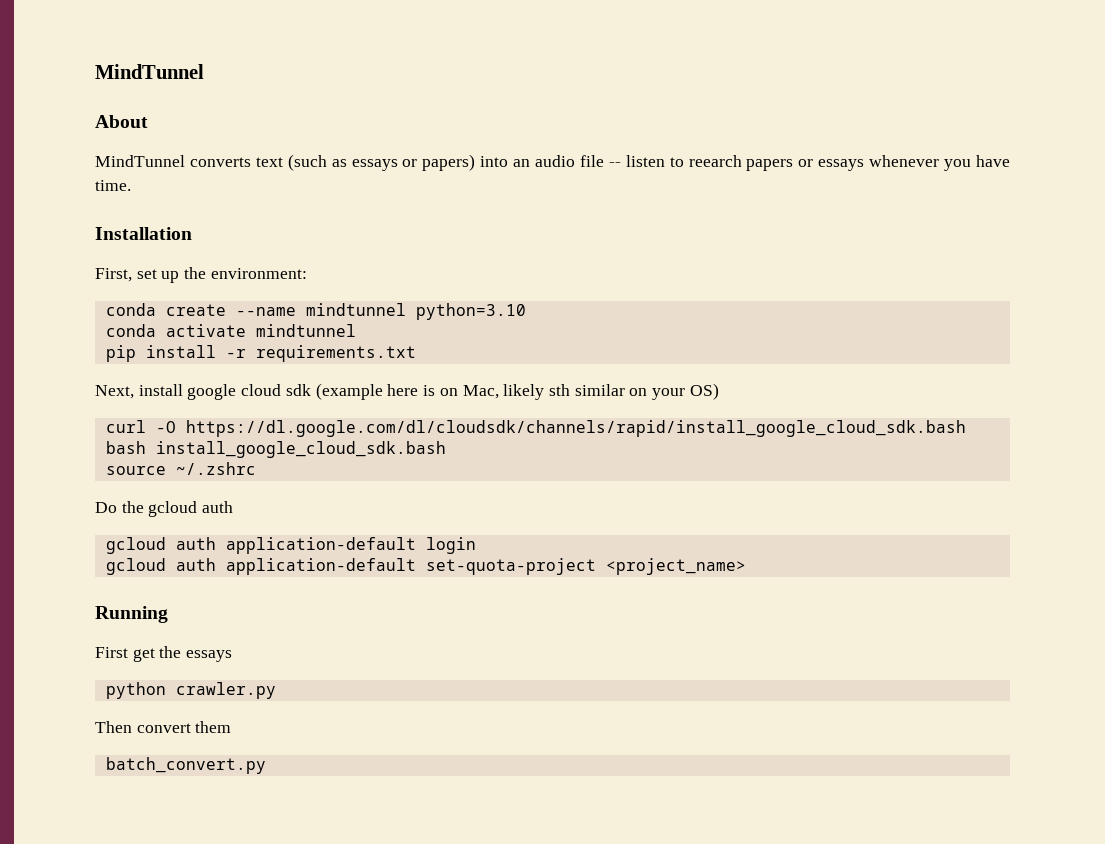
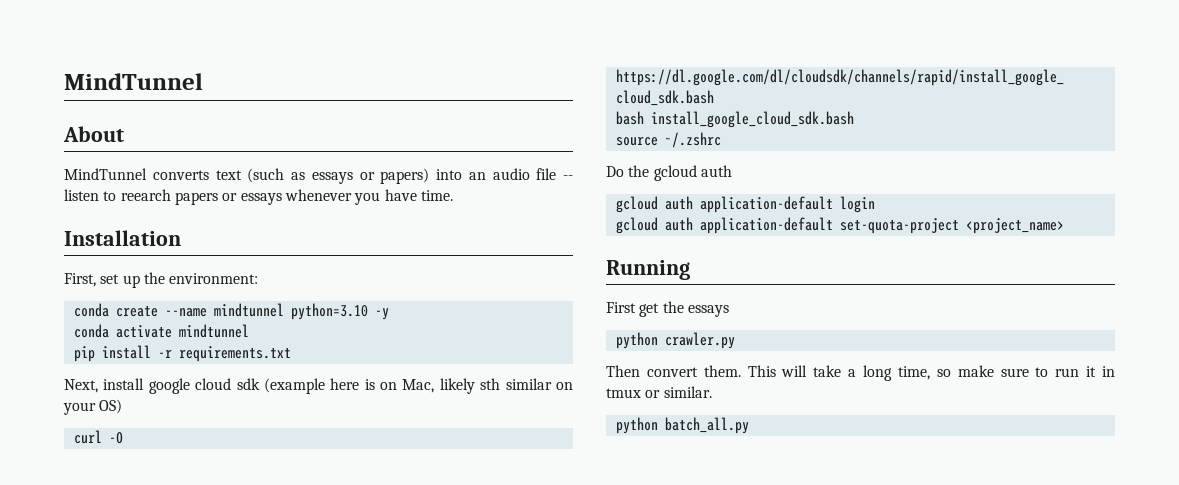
(526, 311) none -> [374,308,389,320] -y
[195,721,232,733] [105,757,266,774] them // batch_convert.py -> [703,365,1115,381] [606,386,712,398] [615,417,749,434] them. This will take a long time, so make sure to run it in tmux or similar. // python batch_all.py

